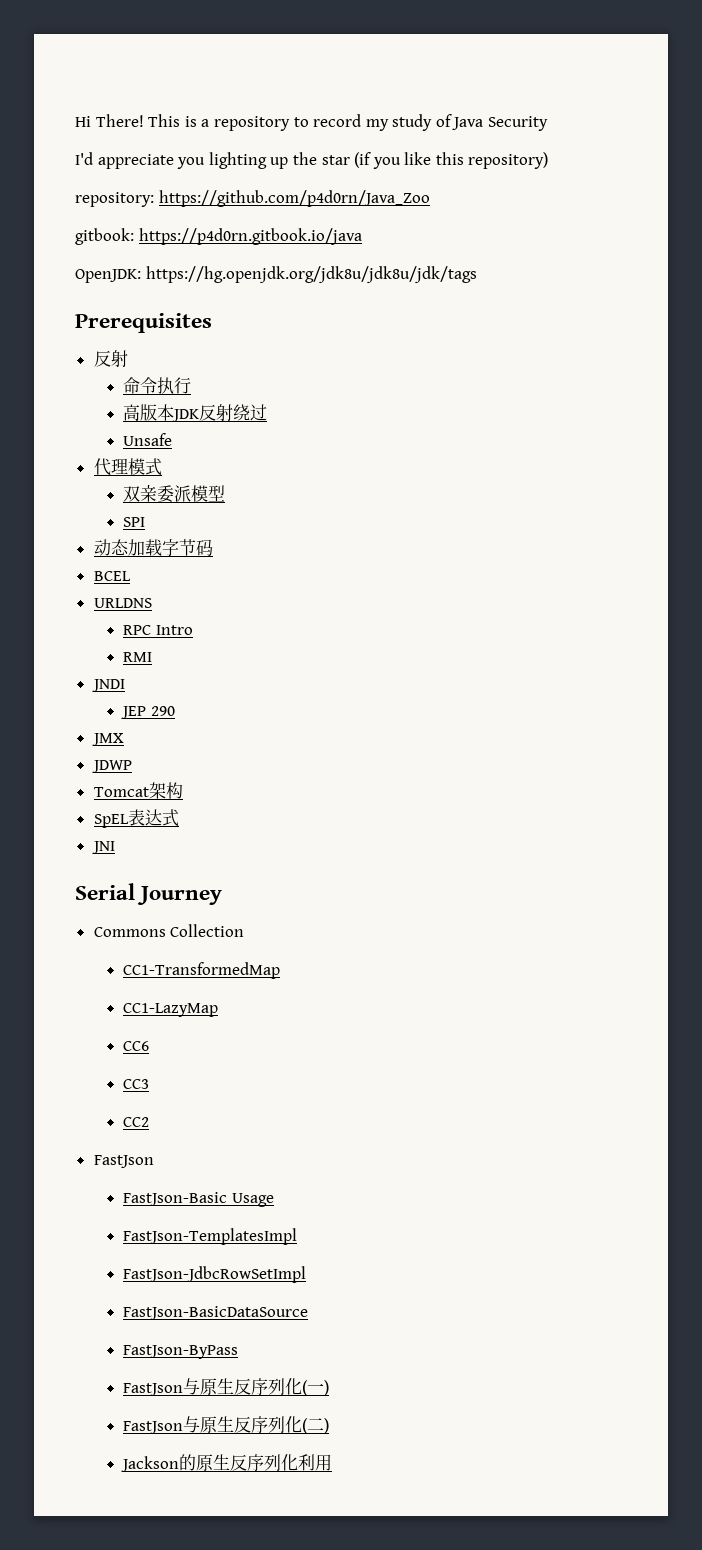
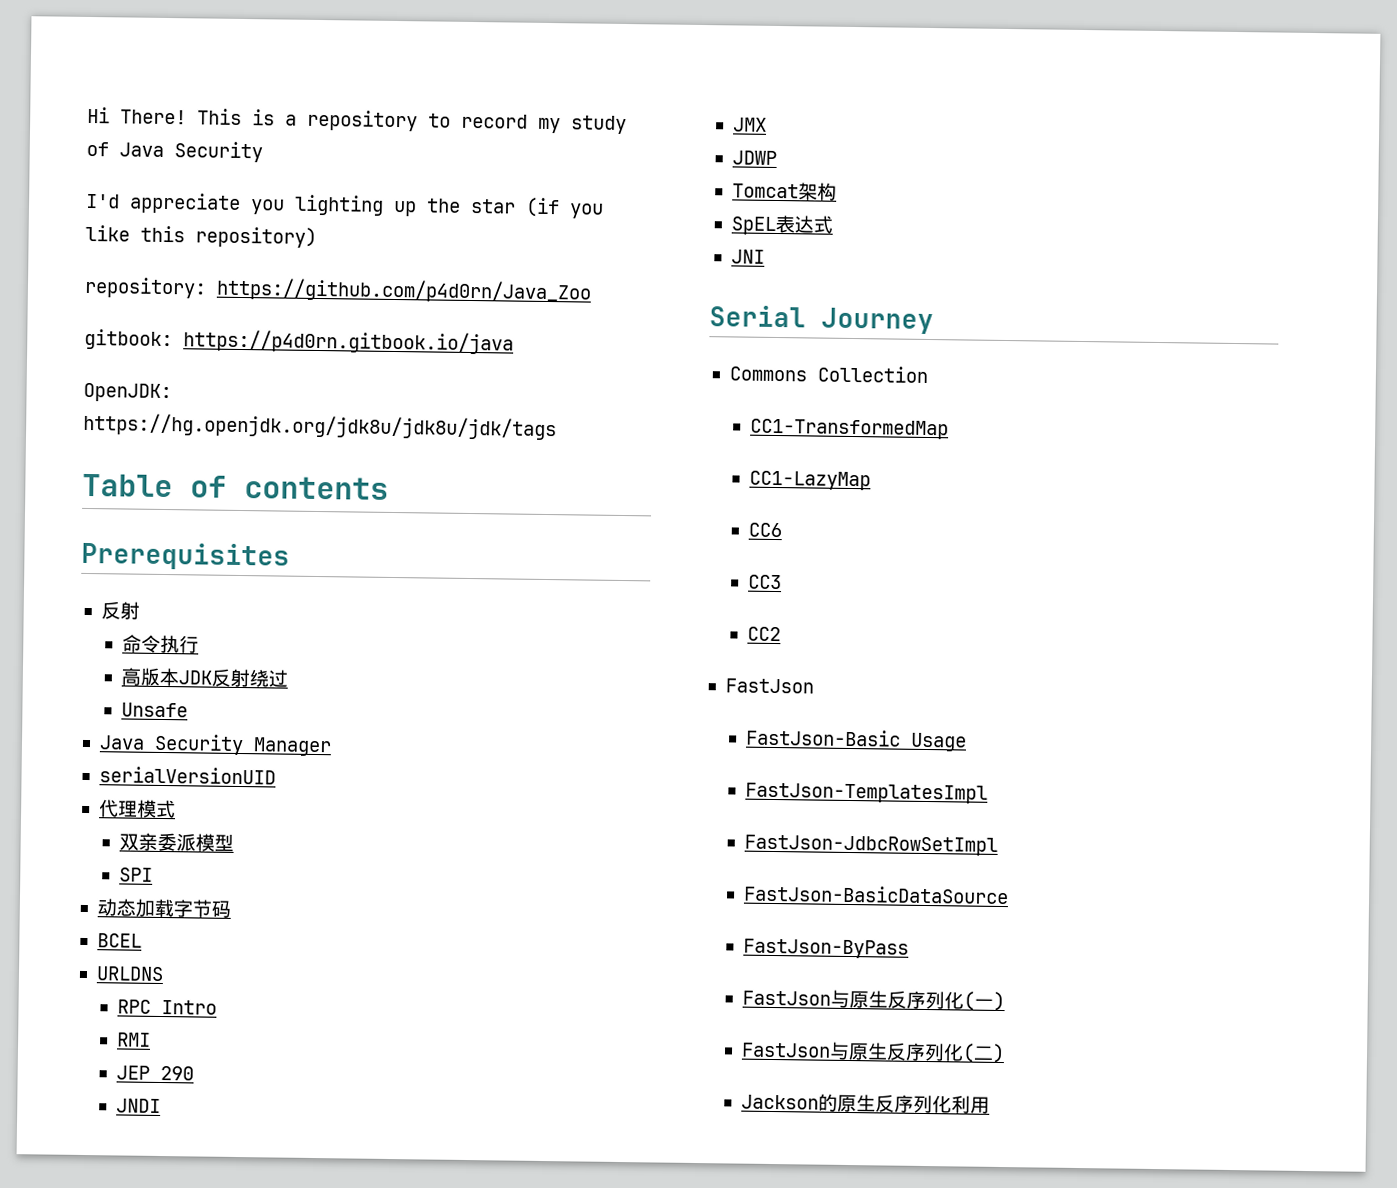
(477, 274) none -> [82,473,389,500] // Table of contents
(172, 439) none -> [98,733,332,757] [98,766,276,785] // Java Security Manager // serialVersionUID
[91,679,125,692] // JNDI -> (152, 1039) none
(175, 711) none -> [116,1098,162,1114] // JNDI

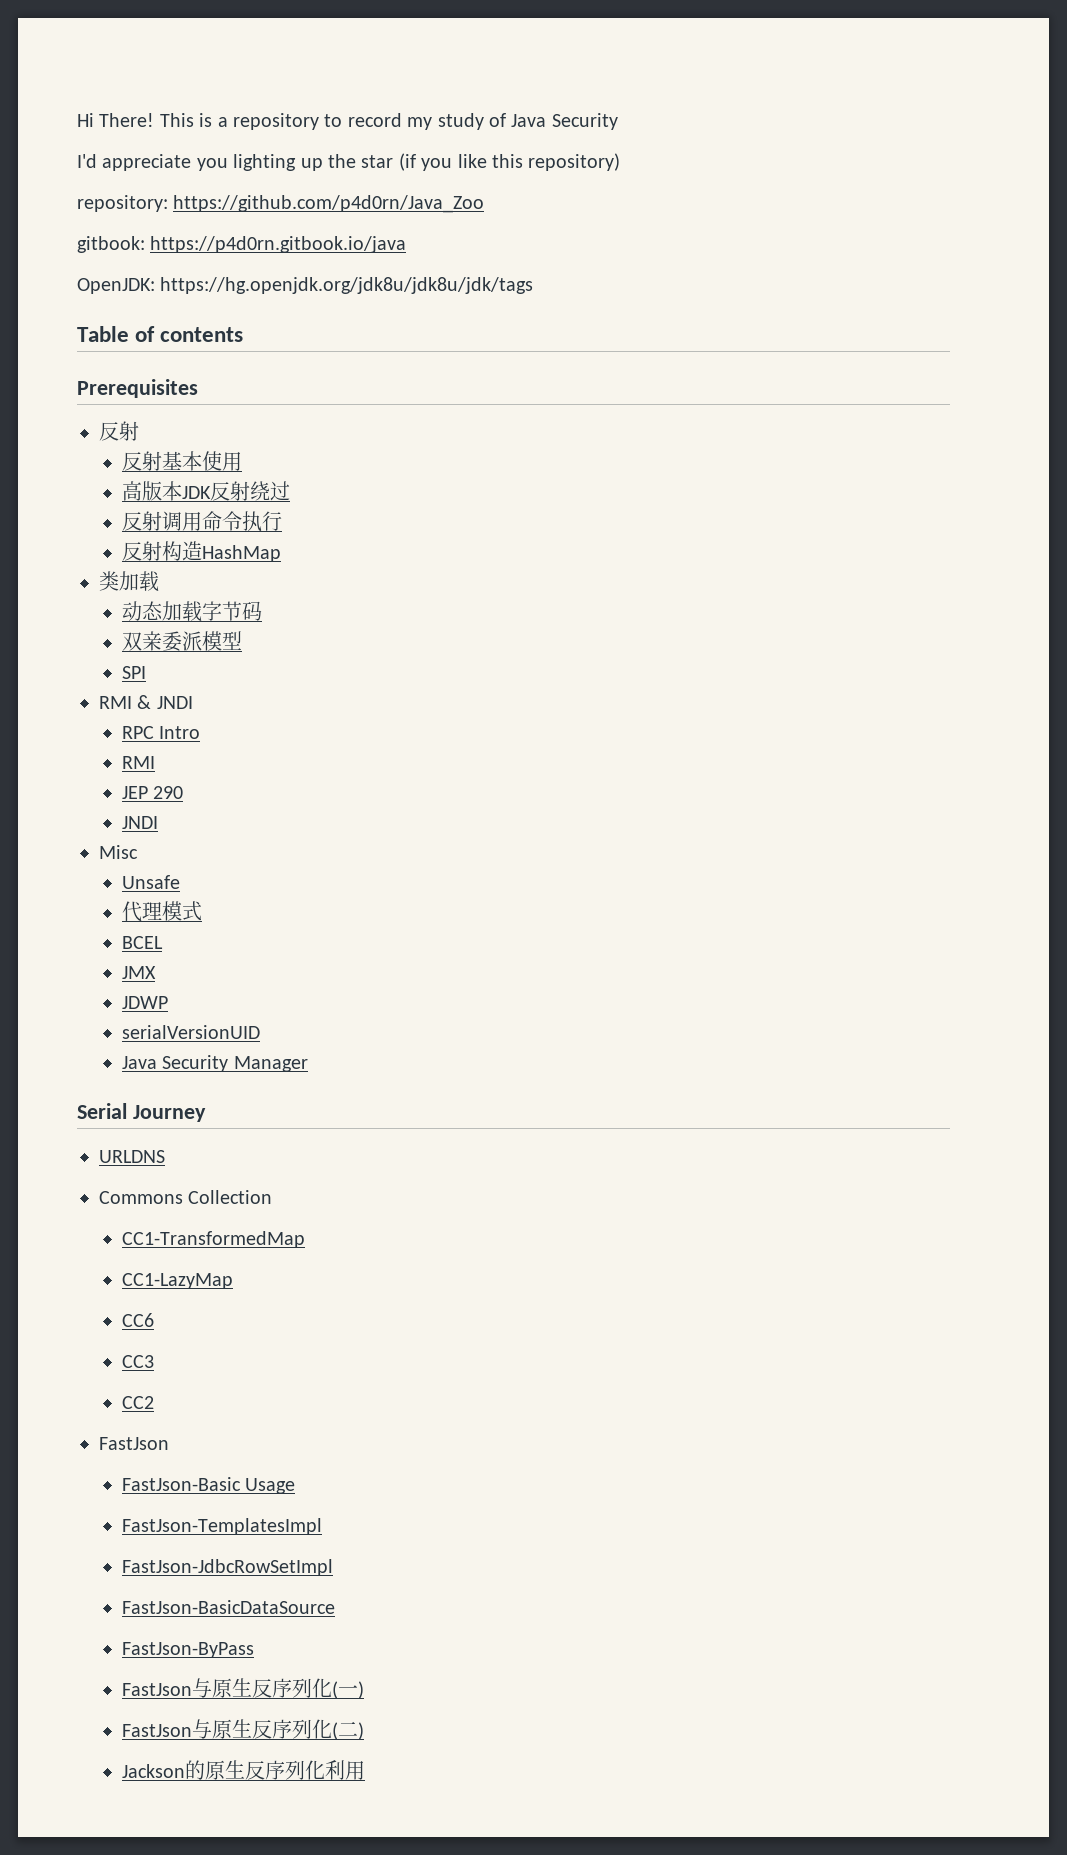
[122,634,200,654] 命令执行 -> [121,451,242,471] 反射基本使用
[121,702,189,718] [98,733,332,757] [98,766,276,785] [98,799,176,819] Unsafe // Java Security Manager // serialVersionUID // 代理模式 -> [121,511,282,532] [121,541,281,562] [99,571,159,592] [121,601,262,622] 反射调用命令执行 // 反射构造HashMap // 类加载 // 动态加载字节码
[96,898,231,918] [96,933,142,948] [95,966,164,982] 动态加载字节码 // BCEL // URLDNS -> [99,695,193,709] RMI & JNDI
[732,117,767,132] [731,150,777,165] [731,182,837,201] [730,214,833,235] [730,249,765,264] JMX // JDWP // Tomcat架构 // SpEL表达式 // JNI -> [99,845,138,859] [121,875,180,889] [121,901,202,922] [121,936,163,949] [121,966,156,979] [121,996,168,1009] [121,1025,260,1039] [121,1055,308,1072] Misc // Unsafe // 代理模式 // BCEL // JMX // JDWP // serialVersionUID // Java Security Manager
(934, 321) none -> [99,1150,165,1163] // URLDNS

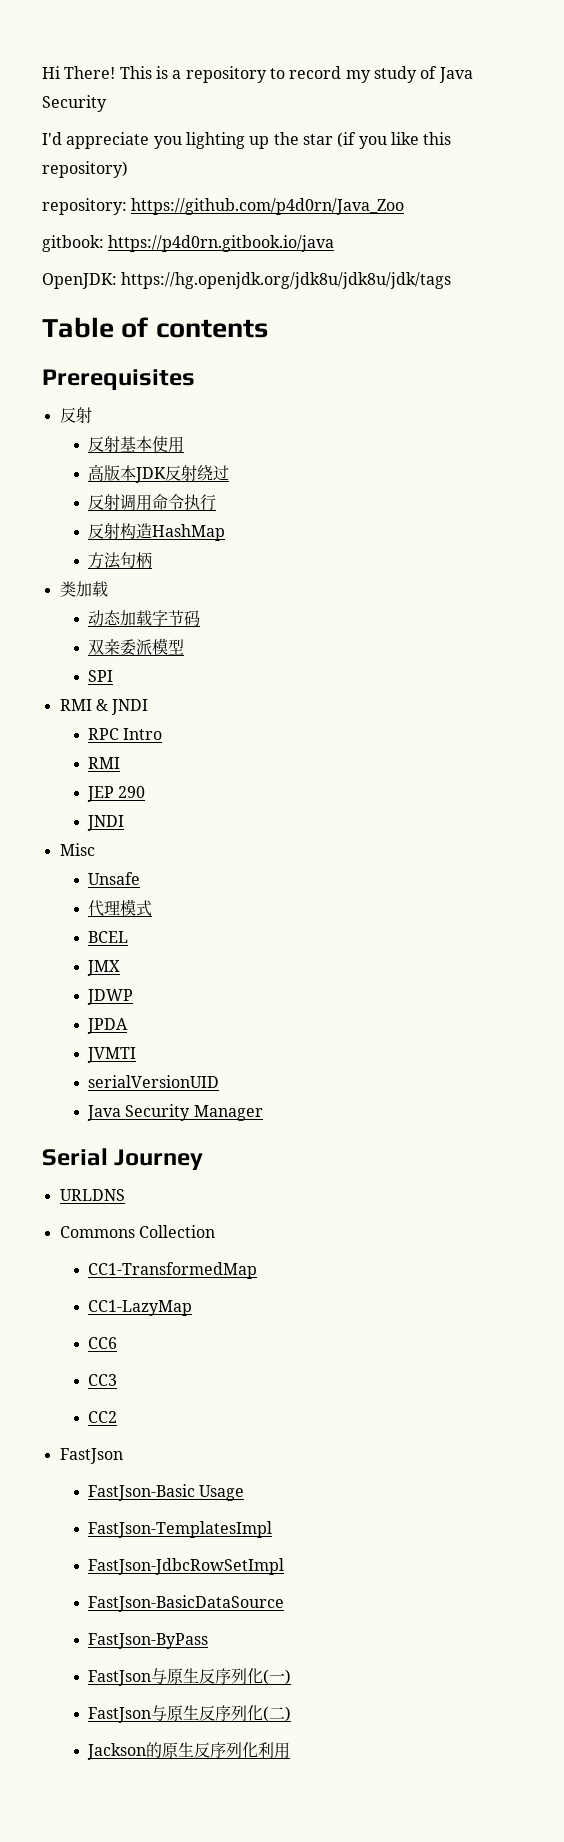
(281, 553) none -> [88,552,153,569] // 方法句柄
(168, 1002) none -> [87,1018,129,1034] [87,1047,137,1063] // JPDA // JVMTI

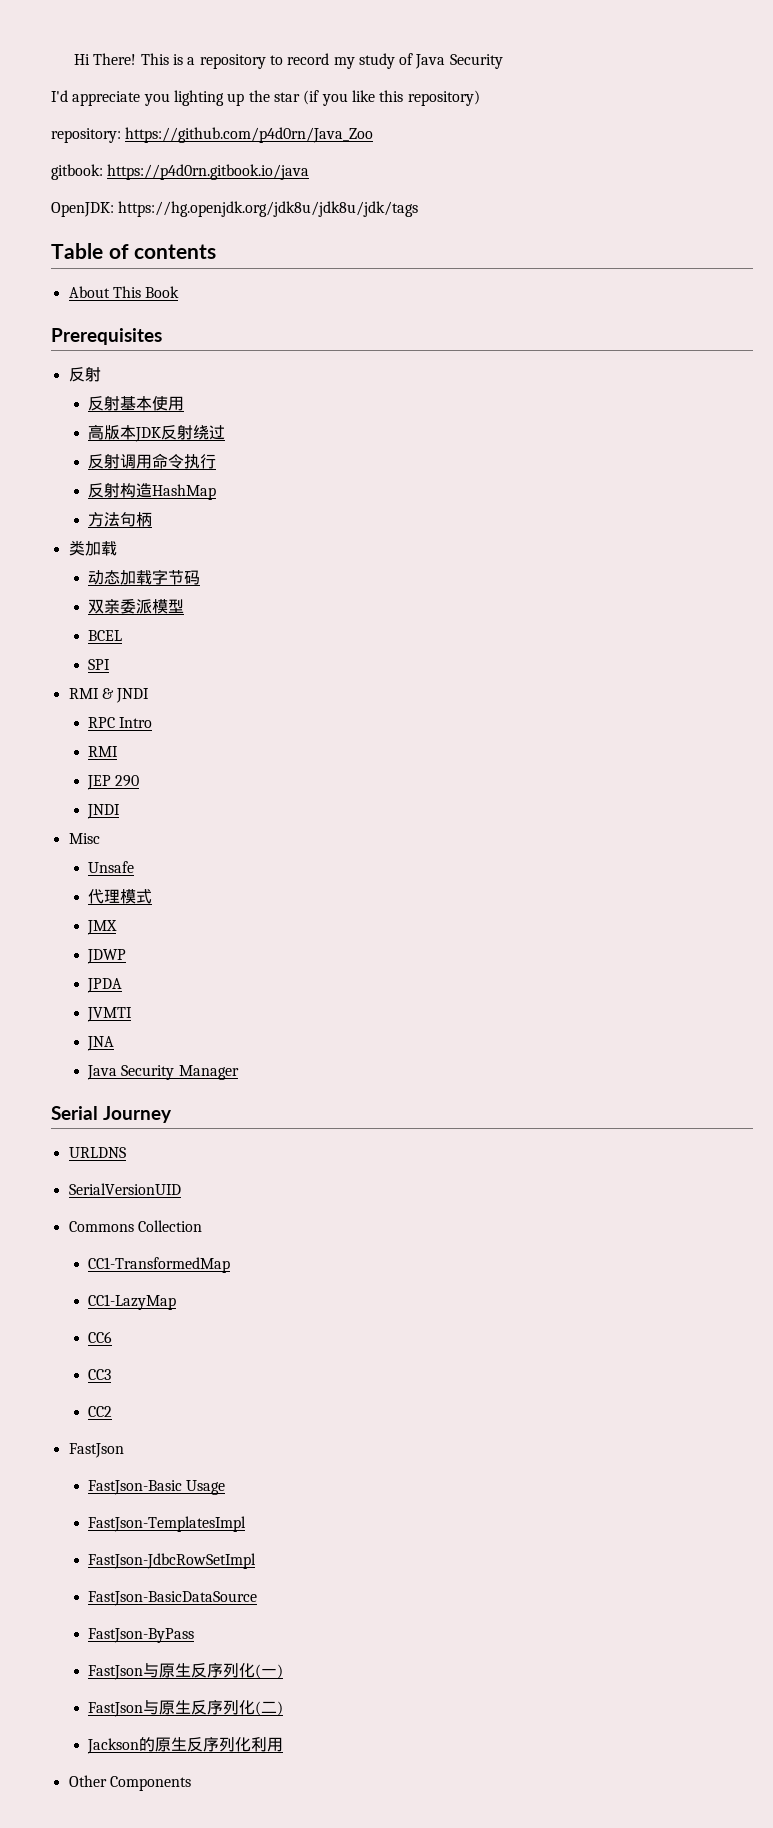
(268, 328) none -> [68,286,180,298] // About This Book
(185, 647) none -> [88,630,123,641] // BCEL
[88,931,129,943] // BCEL -> (153, 896) none
[88,1075,220,1088] serialVersionUID -> [87,1036,115,1051] JNA
(125, 1195) none -> [68,1183,181,1195] // SerialVersionUID
(291, 1750) none -> [68,1775,191,1791] // Other Components

